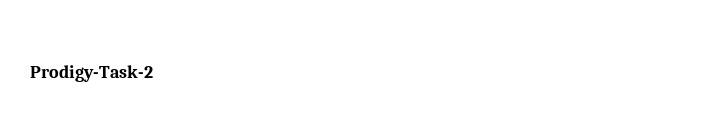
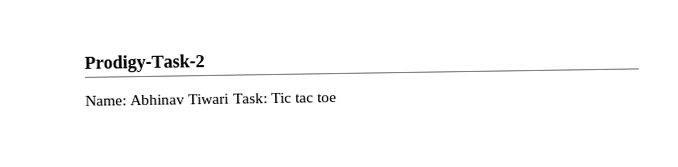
(153, 73) none -> [85,92,338,106] // Name: Abhinav Tiwari Task: Tic tac toe

